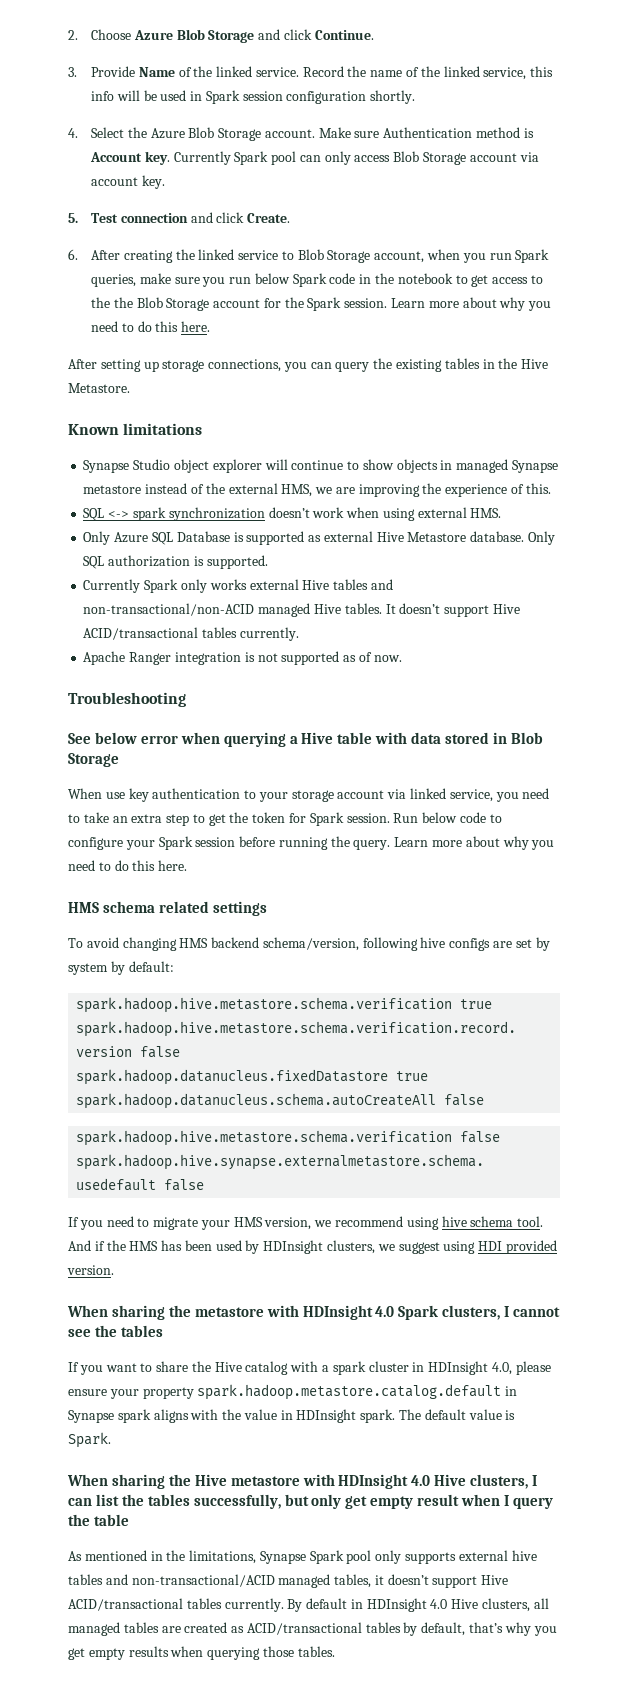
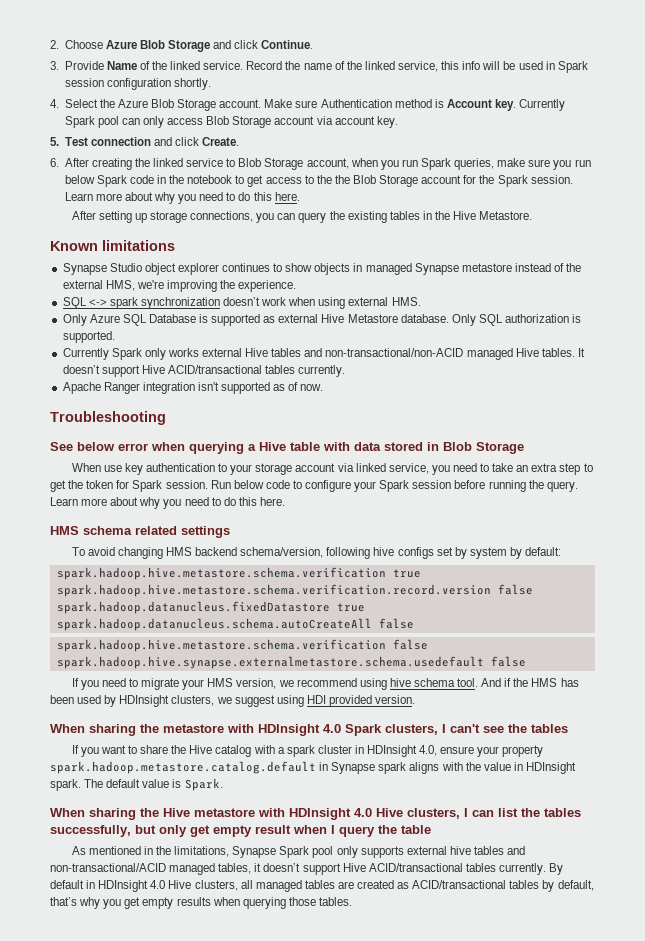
[264,459,344,470] will continue -> [222,263,271,272] continues
[315,483,551,497] we are improving the experience of this. -> [136,280,297,292] we're improving the experience.
[244,652,278,662] is not -> [197,382,219,391] isn't
[493,941,513,948] are -> (434, 553) none
[513,1307,561,1317] cannot -> [450,724,480,733] can't
[515,1361,551,1375] please -> (438, 750) none

